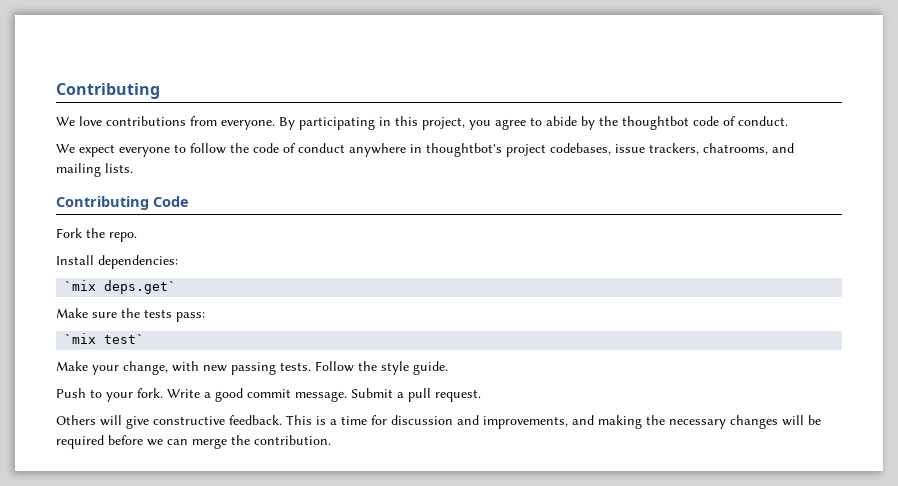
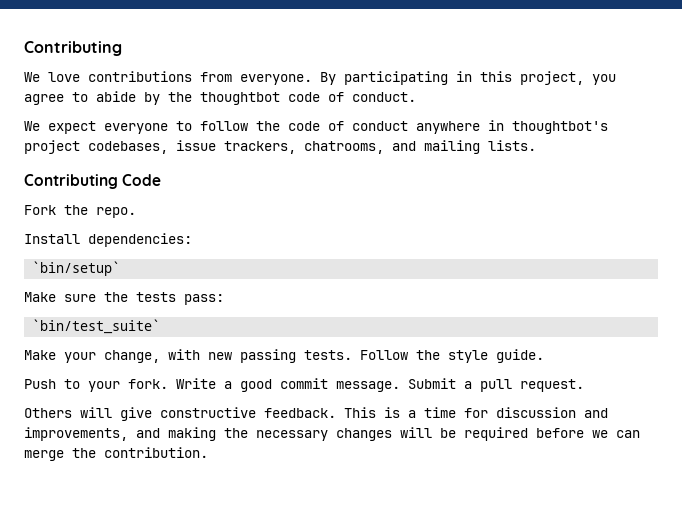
[64,280,177,294] `mix deps.get` -> [32,261,121,276] `bin/setup`
[64,333,145,344] `mix test` -> [32,319,161,334] `bin/test_suite`

